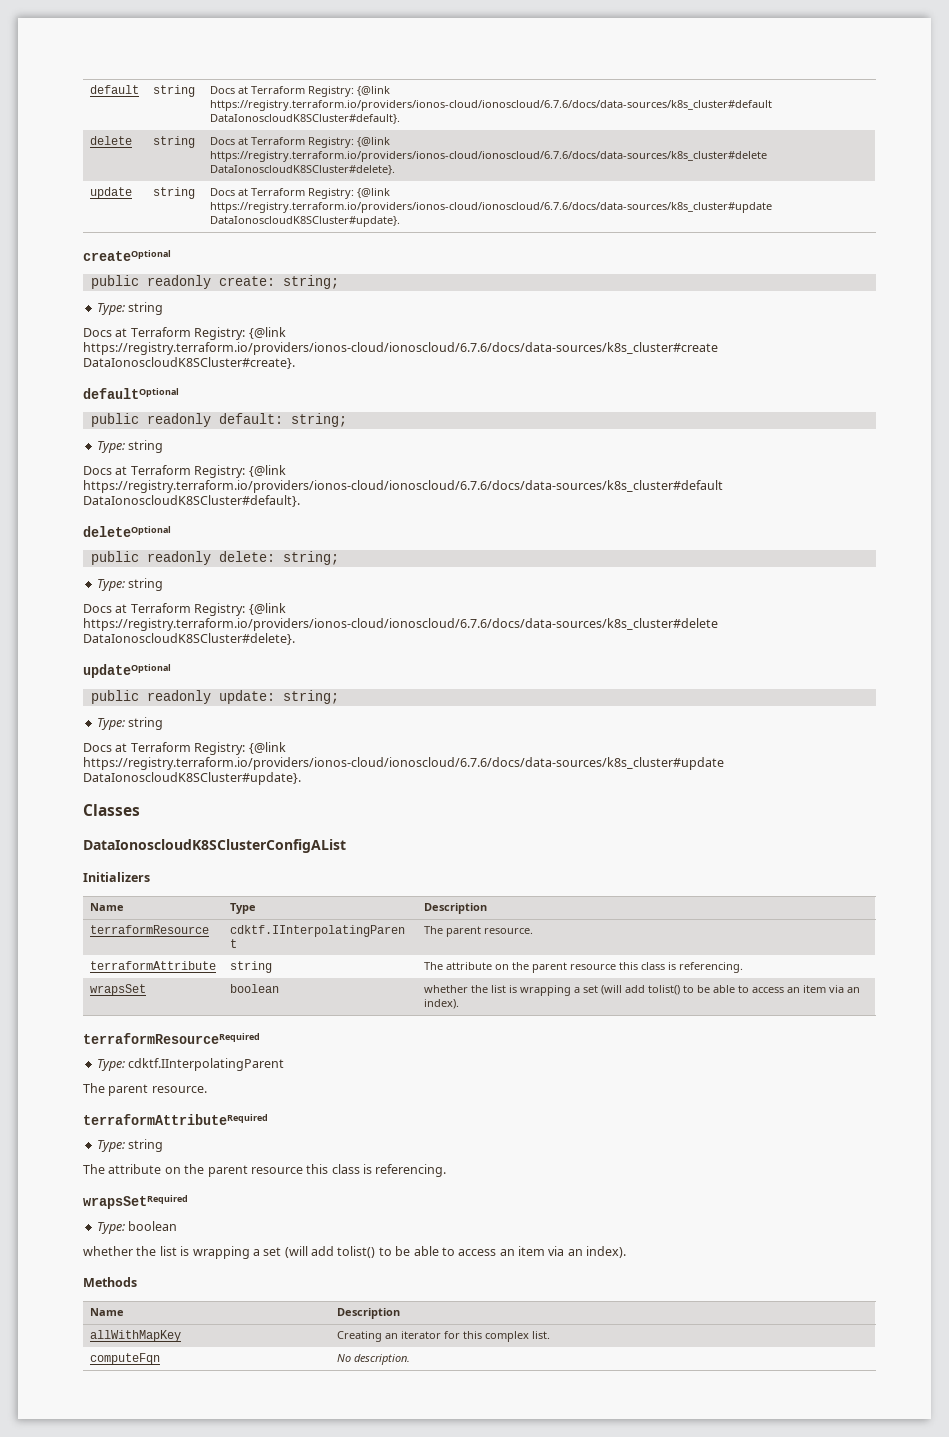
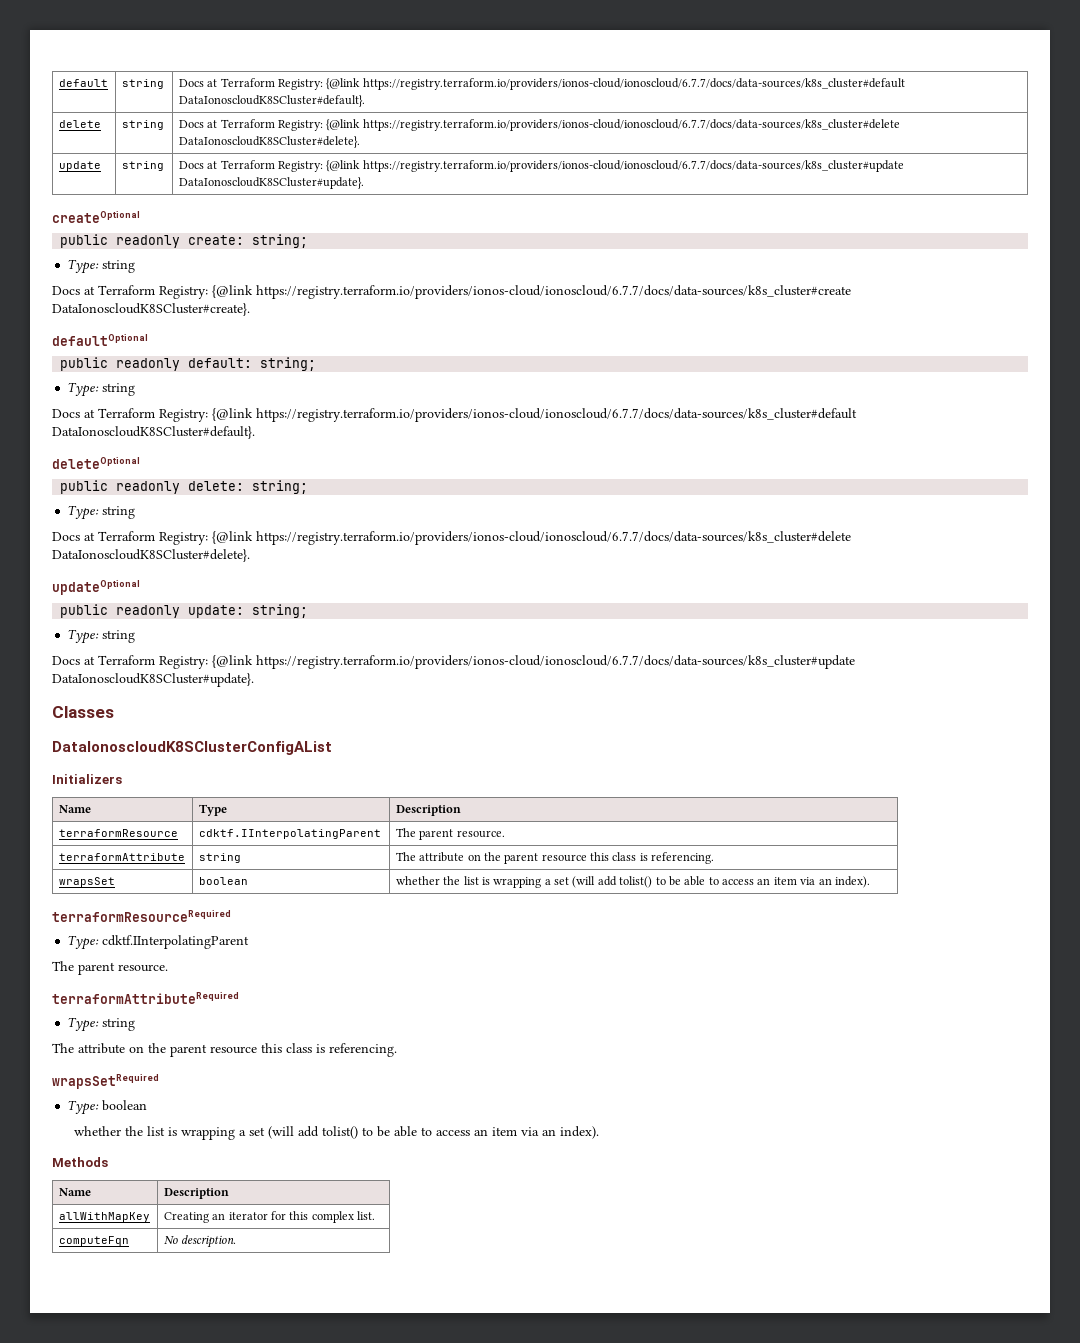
[209,100,772,111] https://registry.terraform.io/providers/ionos-cloud/ionoscloud/6.7.6/docs/data-sources/k8s_cluster#default -> [362,78,905,90] https://registry.terraform.io/providers/ionos-cloud/ionoscloud/6.7.7/docs/data-sources/k8s_cluster#default
[209,151,767,162] https://registry.terraform.io/providers/ionos-cloud/ionoscloud/6.7.6/docs/data-sources/k8s_cluster#delete -> [362,119,900,131] https://registry.terraform.io/providers/ionos-cloud/ionoscloud/6.7.7/docs/data-sources/k8s_cluster#delete
[209,202,772,213] https://registry.terraform.io/providers/ionos-cloud/ionoscloud/6.7.6/docs/data-sources/k8s_cluster#update -> [362,160,904,172] https://registry.terraform.io/providers/ionos-cloud/ionoscloud/6.7.7/docs/data-sources/k8s_cluster#update
[83,342,718,355] https://registry.terraform.io/providers/ionos-cloud/ionoscloud/6.7.6/docs/data-sources/k8s_cluster#create -> [256,285,851,299] https://registry.terraform.io/providers/ionos-cloud/ionoscloud/6.7.7/docs/data-sources/k8s_cluster#create
[83,480,723,493] https://registry.terraform.io/providers/ionos-cloud/ionoscloud/6.7.6/docs/data-sources/k8s_cluster#default -> [256,408,857,422] https://registry.terraform.io/providers/ionos-cloud/ionoscloud/6.7.7/docs/data-sources/k8s_cluster#default
[83,618,718,631] https://registry.terraform.io/providers/ionos-cloud/ionoscloud/6.7.6/docs/data-sources/k8s_cluster#delete -> [256,531,851,545] https://registry.terraform.io/providers/ionos-cloud/ionoscloud/6.7.7/docs/data-sources/k8s_cluster#delete
[83,757,724,770] https://registry.terraform.io/providers/ionos-cloud/ionoscloud/6.7.6/docs/data-sources/k8s_cluster#update -> [256,655,855,669] https://registry.terraform.io/providers/ionos-cloud/ionoscloud/6.7.7/docs/data-sources/k8s_cluster#update

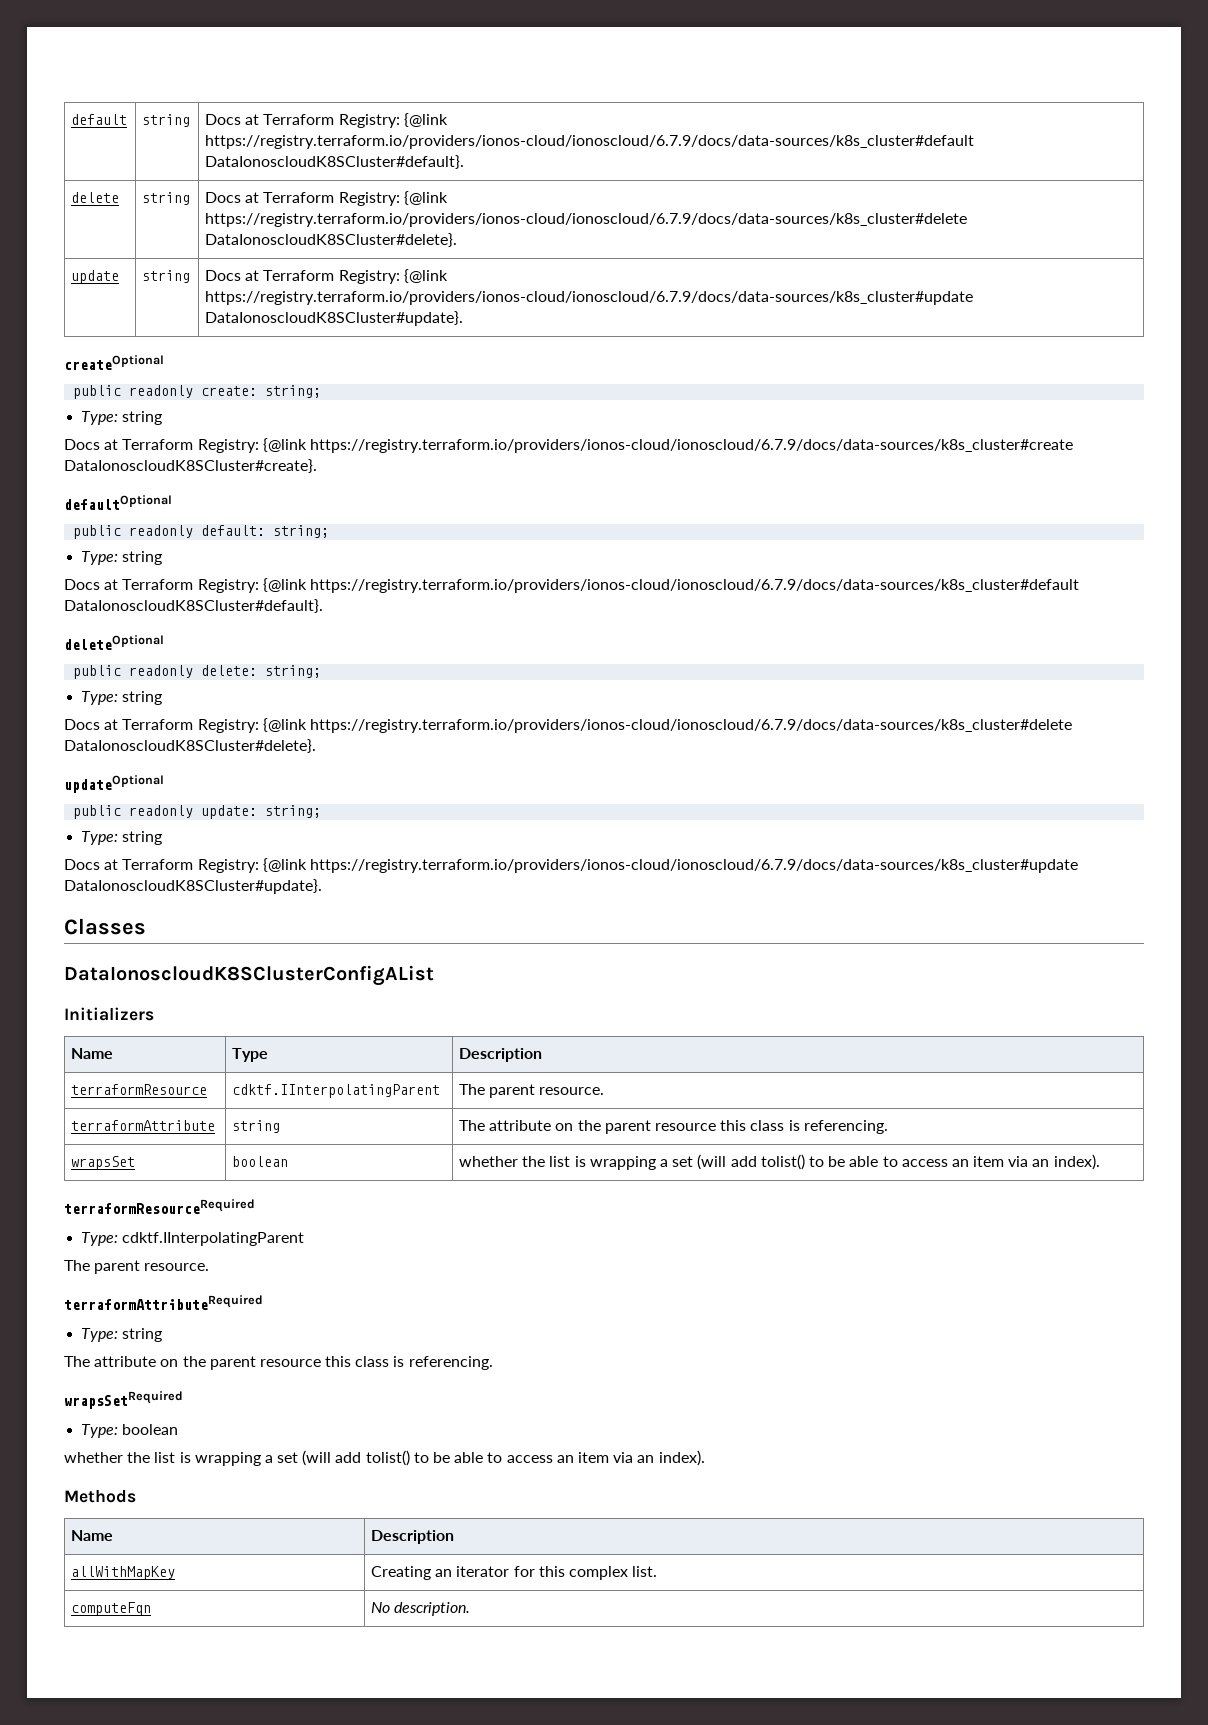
[362,78,905,90] https://registry.terraform.io/providers/ionos-cloud/ionoscloud/6.7.7/docs/data-sources/k8s_cluster#default -> [205,135,975,149] https://registry.terraform.io/providers/ionos-cloud/ionoscloud/6.7.9/docs/data-sources/k8s_cluster#default
[362,119,900,131] https://registry.terraform.io/providers/ionos-cloud/ionoscloud/6.7.7/docs/data-sources/k8s_cluster#delete -> [205,213,968,227] https://registry.terraform.io/providers/ionos-cloud/ionoscloud/6.7.9/docs/data-sources/k8s_cluster#delete
[362,160,904,172] https://registry.terraform.io/providers/ionos-cloud/ionoscloud/6.7.7/docs/data-sources/k8s_cluster#update -> [205,291,974,305] https://registry.terraform.io/providers/ionos-cloud/ionoscloud/6.7.9/docs/data-sources/k8s_cluster#update
[256,285,851,299] https://registry.terraform.io/providers/ionos-cloud/ionoscloud/6.7.7/docs/data-sources/k8s_cluster#create -> [309,439,1073,453] https://registry.terraform.io/providers/ionos-cloud/ionoscloud/6.7.9/docs/data-sources/k8s_cluster#create
[256,408,857,422] https://registry.terraform.io/providers/ionos-cloud/ionoscloud/6.7.7/docs/data-sources/k8s_cluster#default -> [309,579,1079,593] https://registry.terraform.io/providers/ionos-cloud/ionoscloud/6.7.9/docs/data-sources/k8s_cluster#default
[256,531,851,545] https://registry.terraform.io/providers/ionos-cloud/ionoscloud/6.7.7/docs/data-sources/k8s_cluster#delete -> [309,719,1072,733] https://registry.terraform.io/providers/ionos-cloud/ionoscloud/6.7.9/docs/data-sources/k8s_cluster#delete
[256,655,855,669] https://registry.terraform.io/providers/ionos-cloud/ionoscloud/6.7.7/docs/data-sources/k8s_cluster#update -> [309,859,1078,873] https://registry.terraform.io/providers/ionos-cloud/ionoscloud/6.7.9/docs/data-sources/k8s_cluster#update

